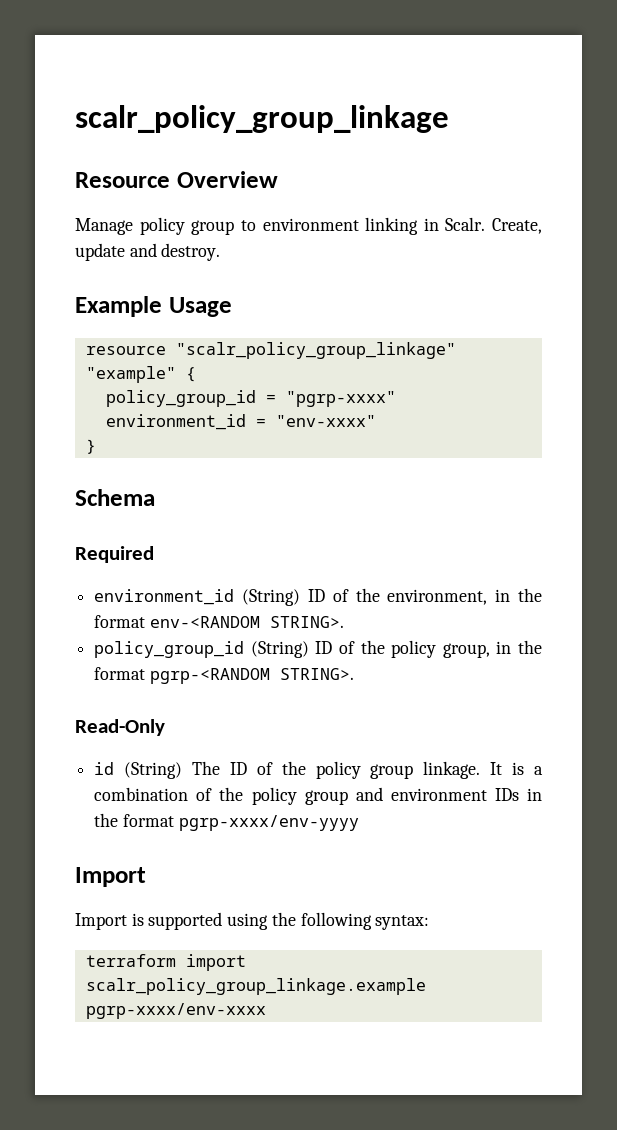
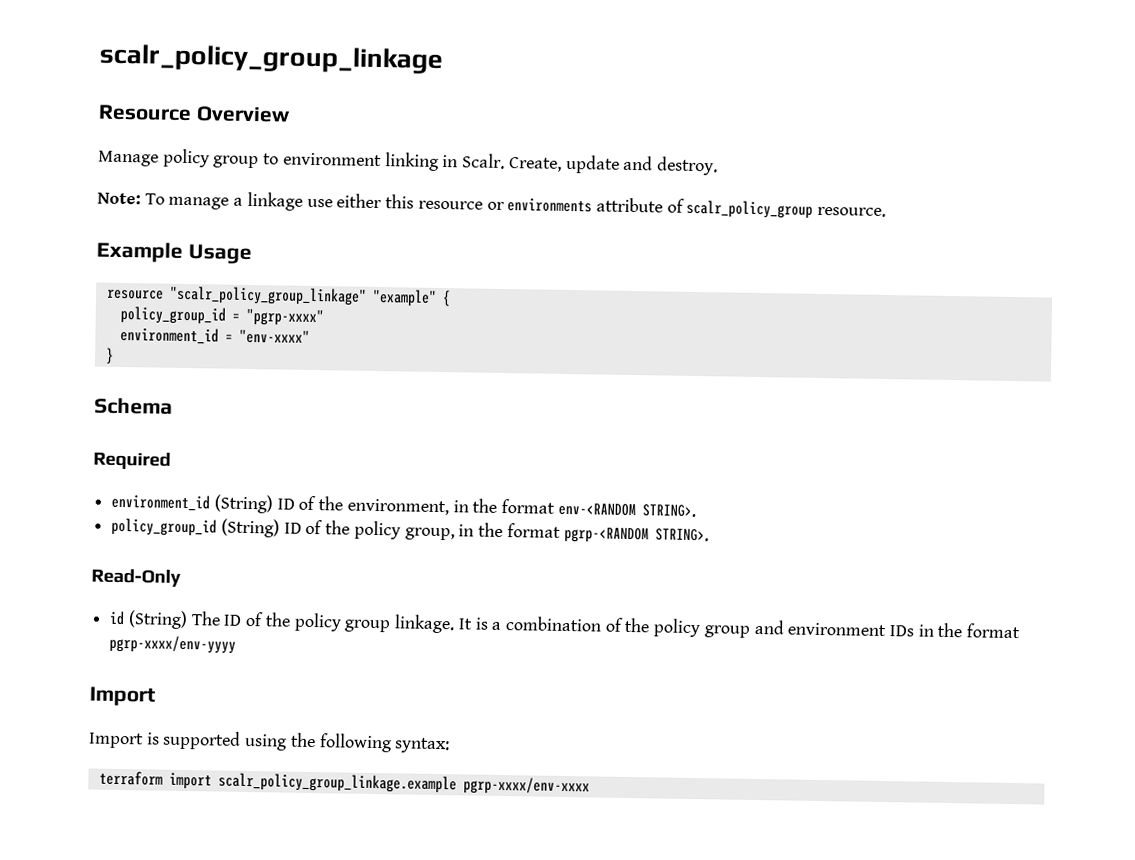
(221, 252) none -> [97,191,887,219] // Note: To manage a linkage use either this resource or environments attribute of scalr_policy_group resource.

